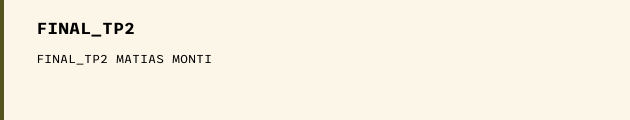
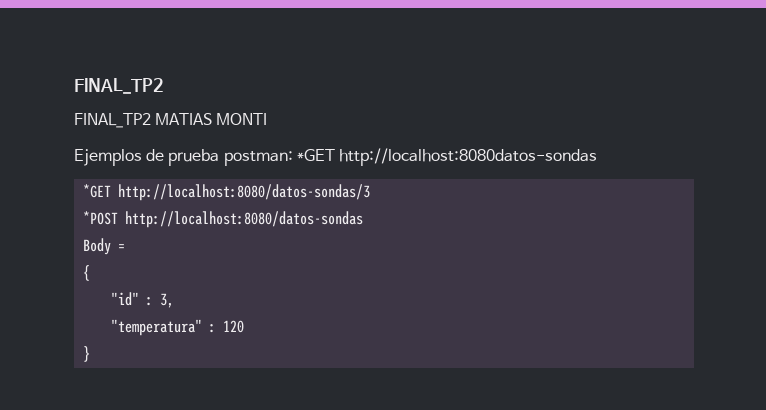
(212, 59) none -> [74,148,597,166] [83,184,371,201] [83,211,364,228] [83,238,126,255] [83,265,91,281] [111,292,175,308] [111,319,245,336] [83,346,91,362] // Ejemplos de prueba postman: *GET http://localhost:8080datos-sondas // *GET http://localhost:8080/datos-sondas/3 // *POST http://localhost:8080/datos-sondas // Body = // { // "id" : 3, // "temperatura" : 120 // }

